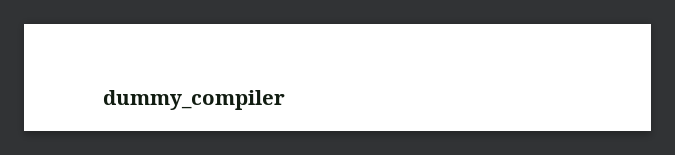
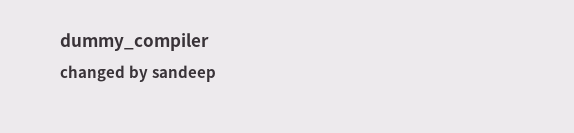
(285, 100) none -> [60,65,217,82] // changed by sandeep

